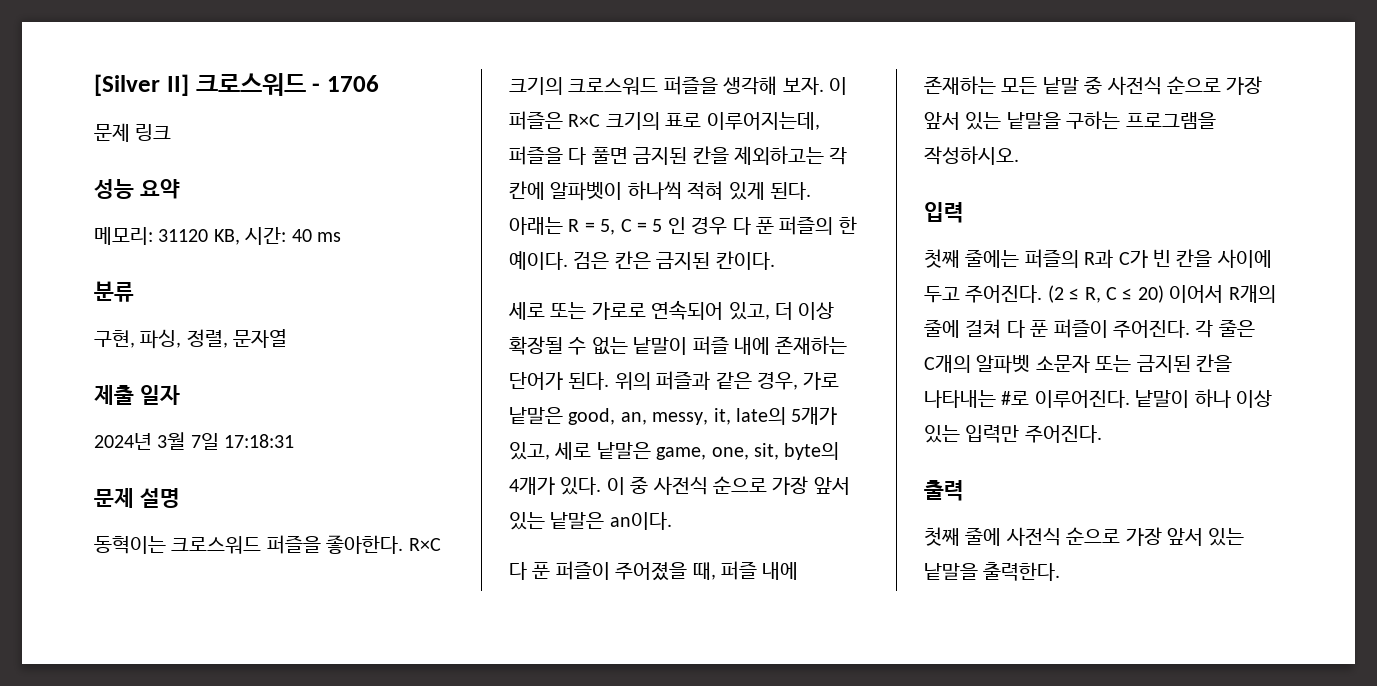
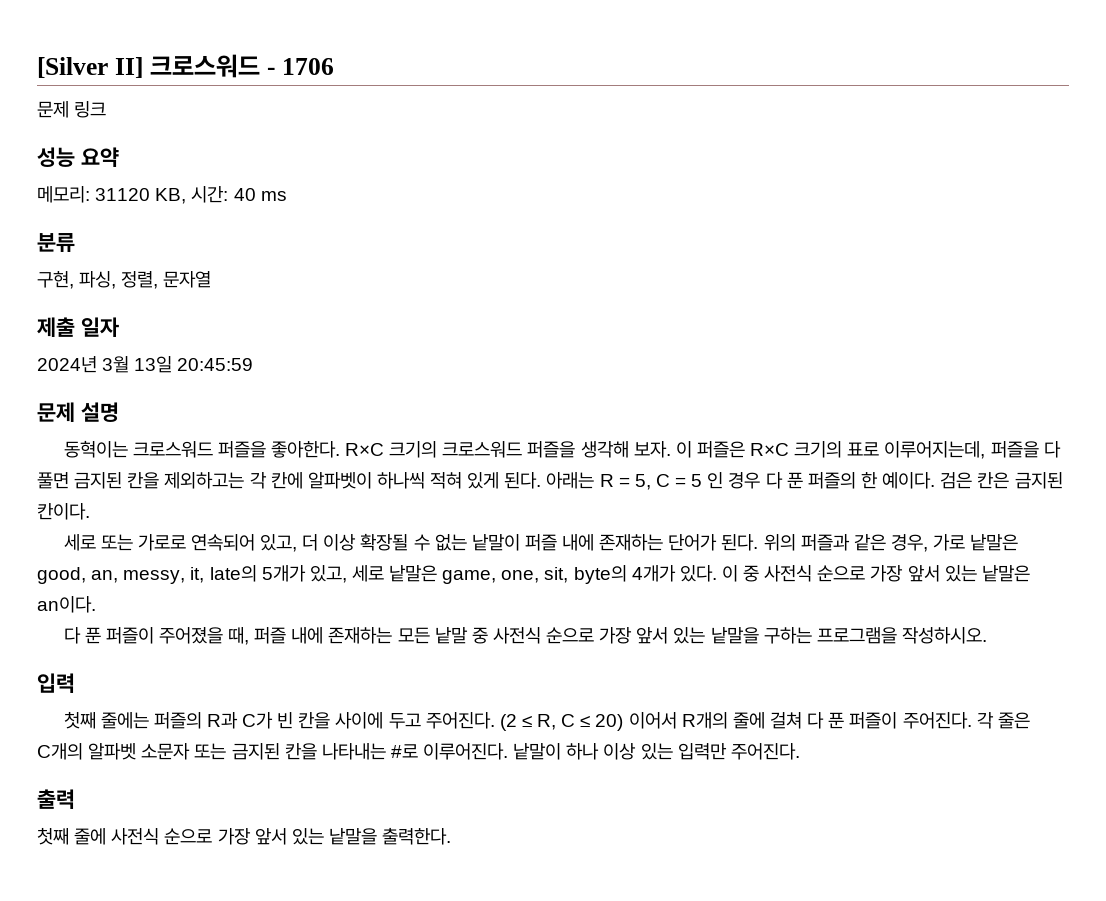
[190,433,295,450] 7일 17:18:31 -> [134,356,254,373] 13일 20:45:59

